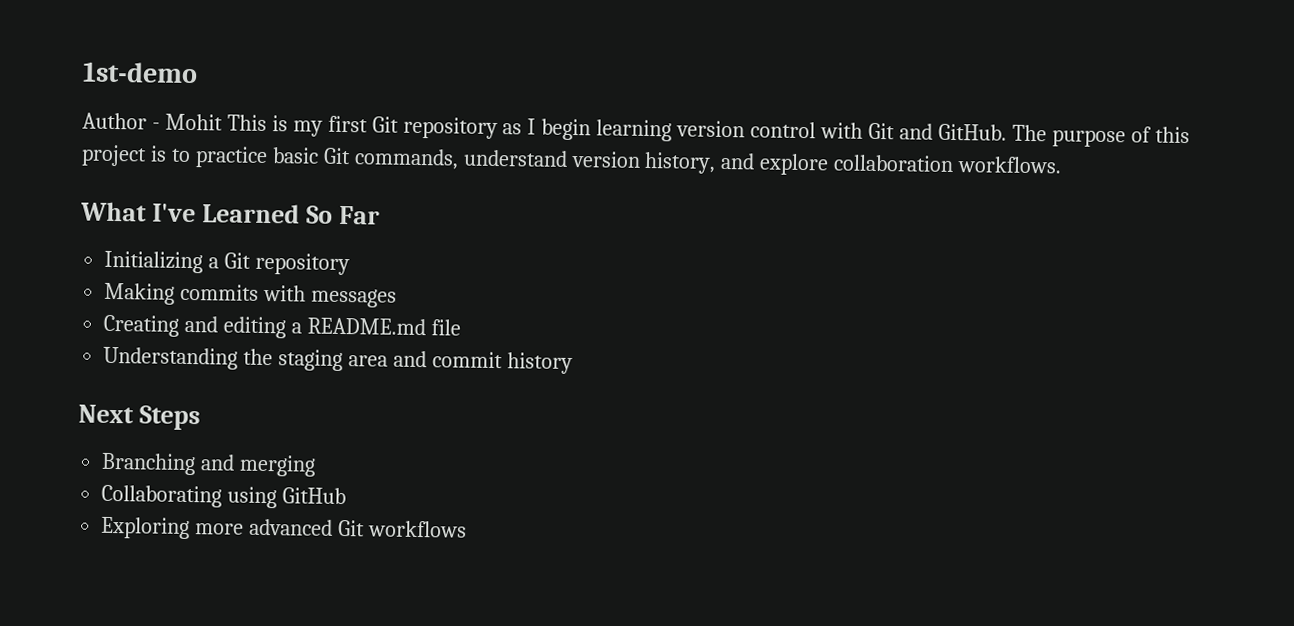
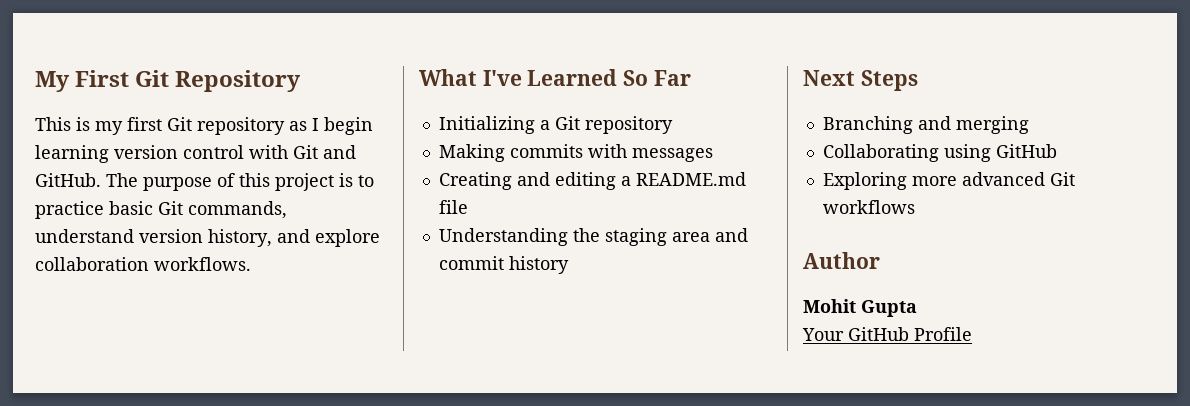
[82,61,198,84] [82,112,223,131] 1st-demo // Author - Mohit -> [35,70,302,92] My First Git Repository //
(467, 529) none -> [803,252,880,269] [803,299,917,317] [802,327,972,341] // Author // Mohit Gupta // Your GitHub Profile

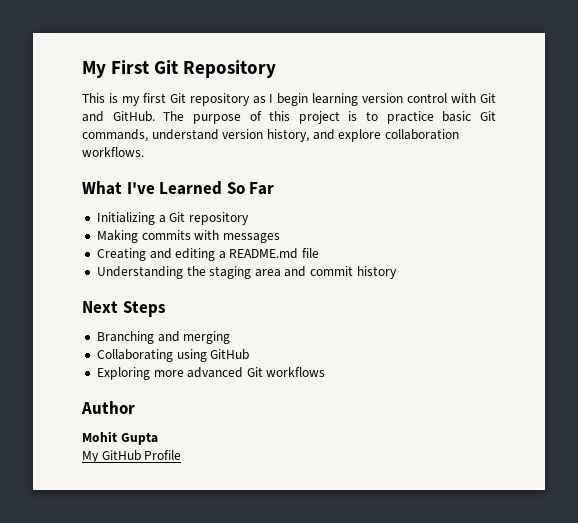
[802,328,844,341] Your -> [82,451,99,463] My

